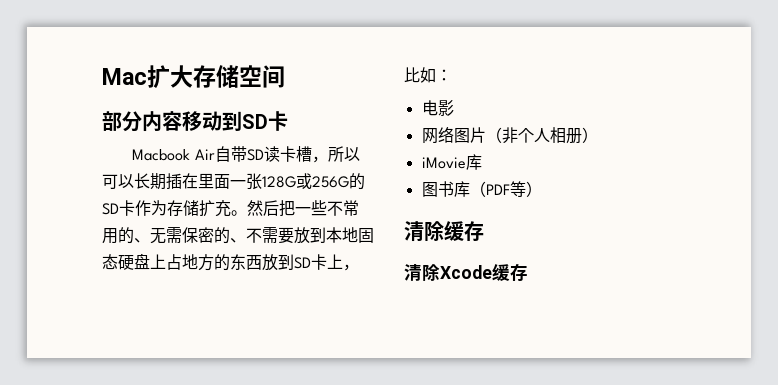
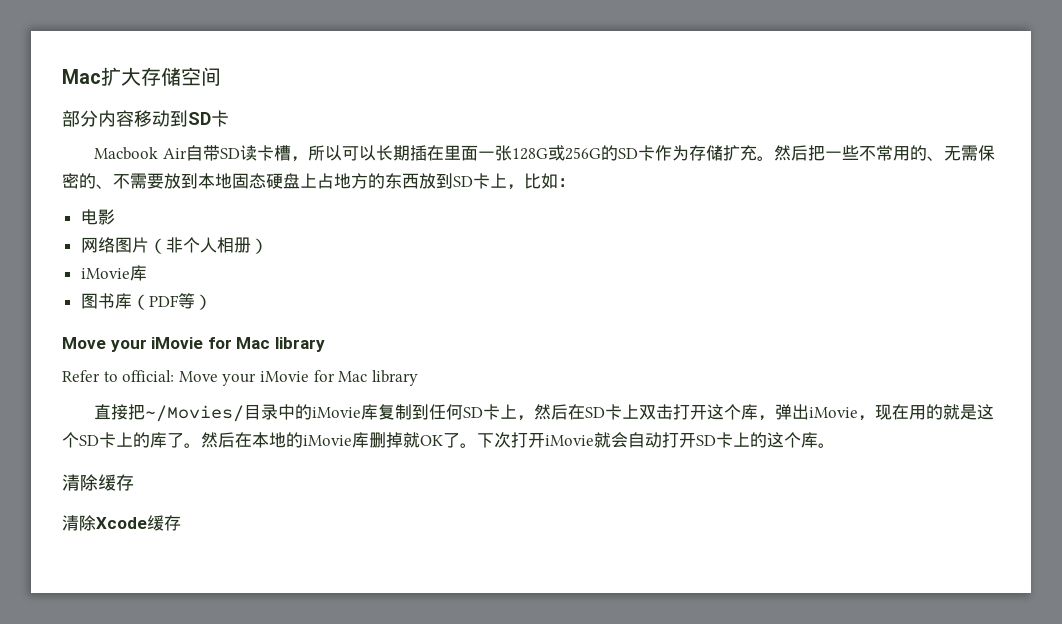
(542, 189) none -> [62,337,325,352] [62,370,418,386] [94,404,995,422] [62,432,835,448] // Move your iMovie for Mac library // Refer to official: Move your iMovie for Mac library // 直接把~/Movies/目录中的iMovie库复制到任何SD卡上，然后在SD卡上双击打开这个库，弹出iMovie，现在用的就是这个SD卡上的库了。然后在本地的iMovie库删掉就OK了。下次打开iMovie就会自动打开SD卡上的这个库。

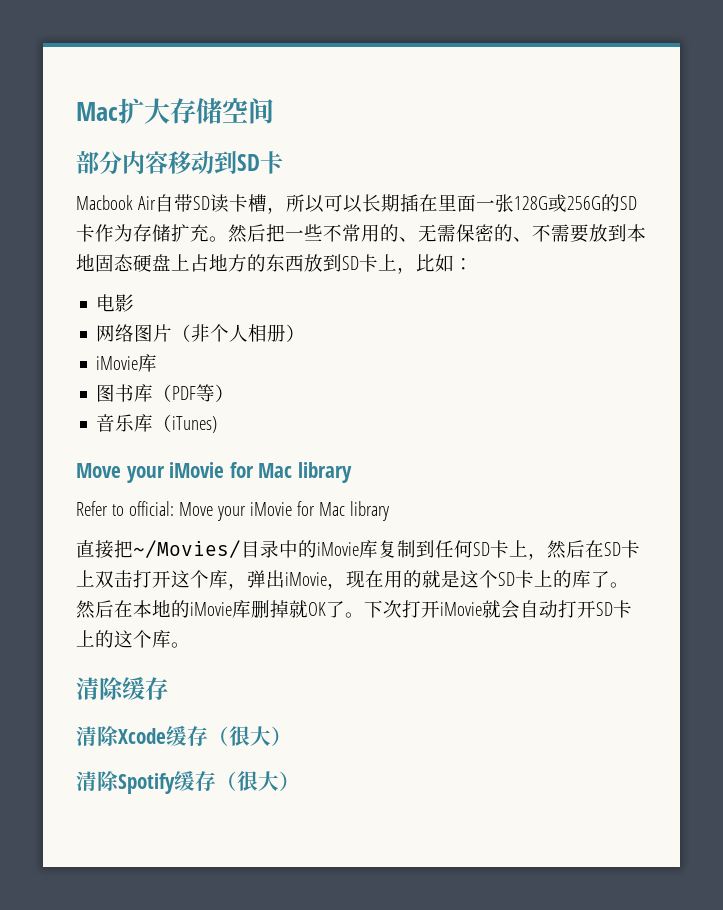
(212, 302) none -> [96,414,218,433] // 音乐库（iTunes)
(181, 523) none -> [208,726,292,746] [76,771,300,794] （很大） // 清除Spotify缓存（很大）

